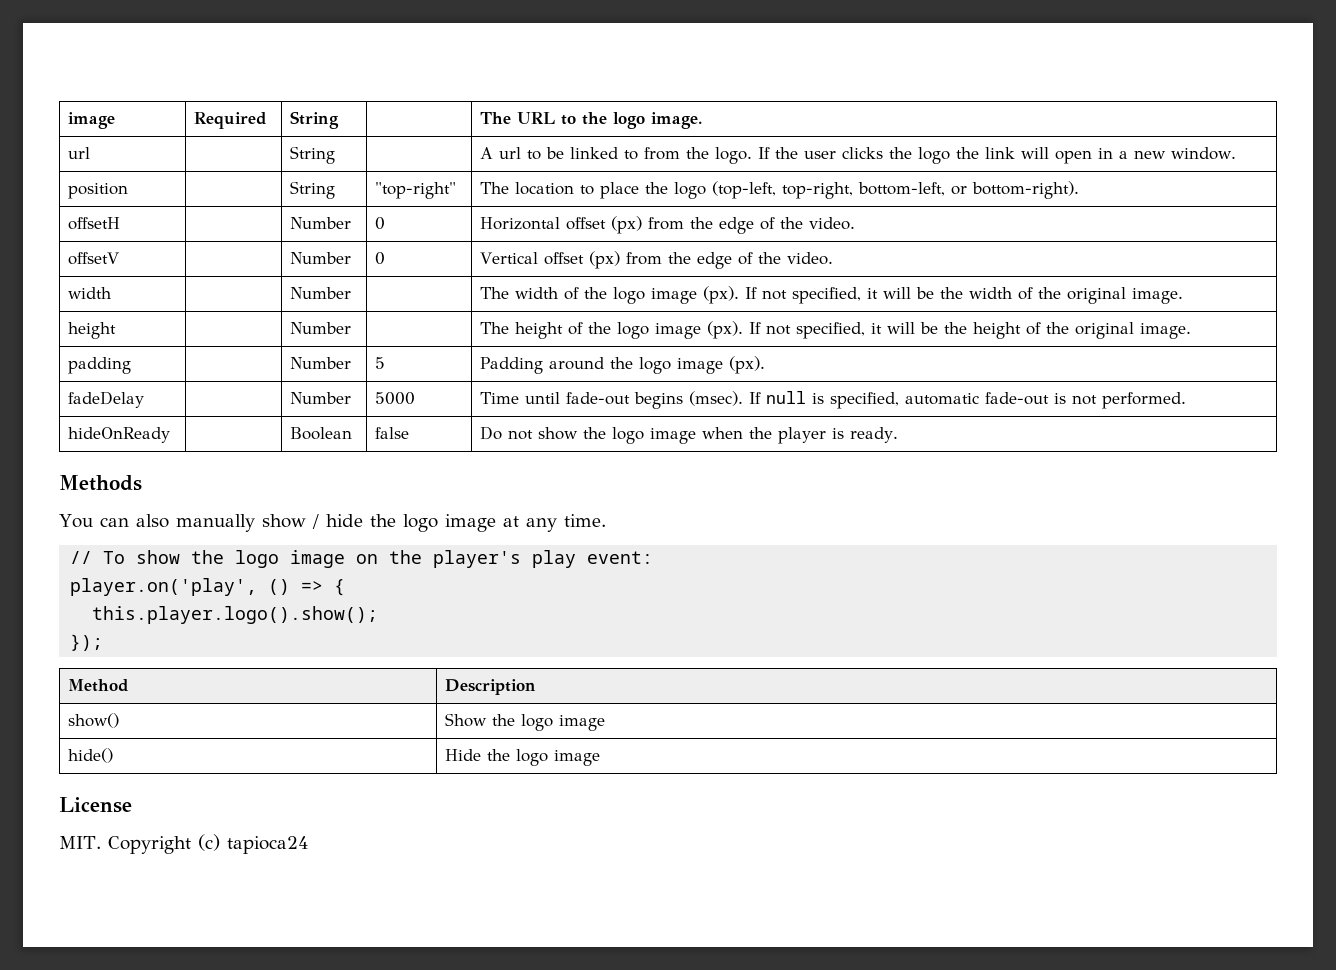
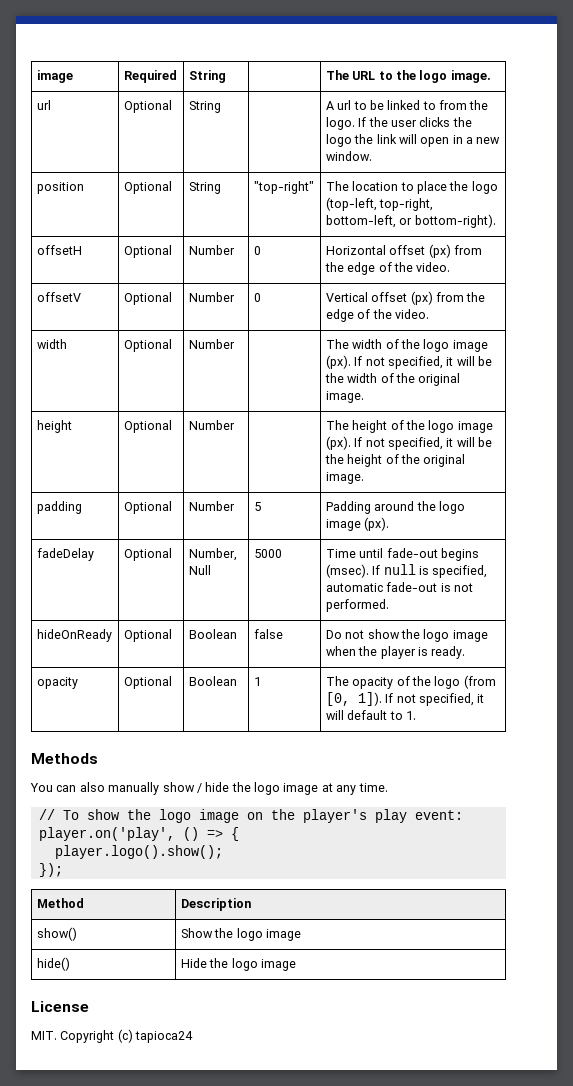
(91, 153) none -> [123,100,172,113] Optional
(129, 191) none -> [123,181,172,194] Optional
(121, 223) none -> [123,245,172,258] Optional
(121, 258) none -> [123,292,172,305] Optional
(112, 293) none -> [123,339,172,352] Optional
(117, 330) none -> [123,420,172,433] Optional
(132, 365) none -> [123,501,172,514] Optional
[290,392,352,404] | Number -> [123,548,172,561] [188,548,237,561] [188,565,211,575] Optional | Number, Null
(171, 435) none -> [123,629,172,642] Optional
(899, 435) none -> [36,677,78,689] [123,676,172,689] [188,676,237,686] [253,677,261,686] [325,675,496,689] [325,692,485,706] [325,710,416,720] // opacity | Optional | Boolean | 1 | The opacity of the logo (from [0, 1]). If not specified, it will default to 1.
[92,606,379,624] this.player.logo().show(); -> [54,845,223,859] player.logo().show();

